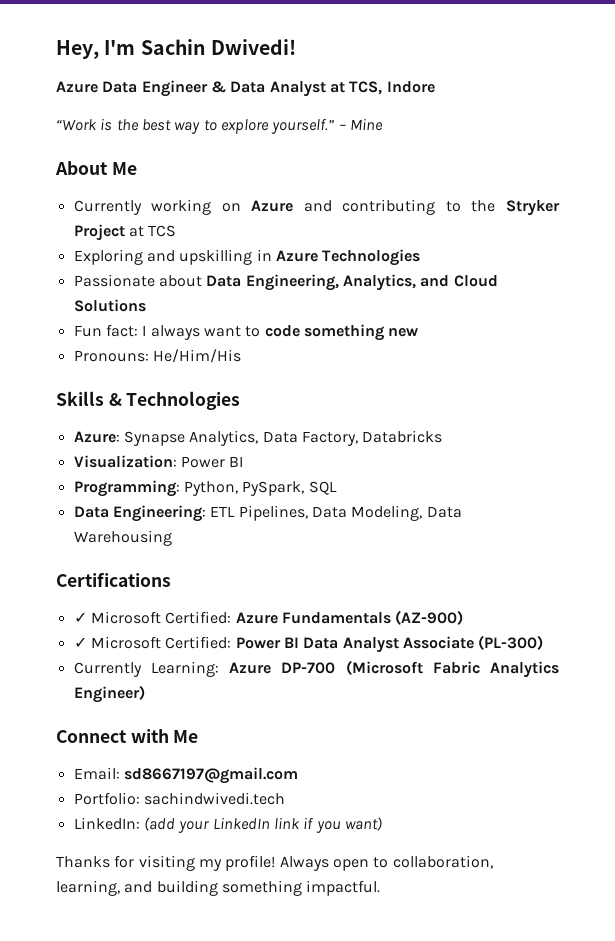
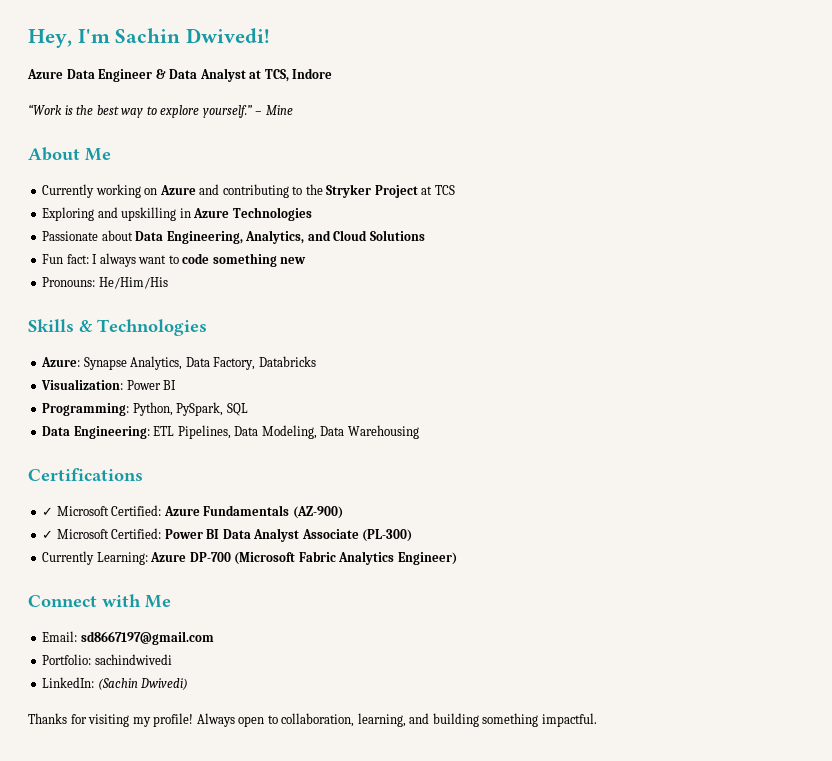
[143,792,285,805] sachindwivedi.tech -> [94,654,172,665] sachindwivedi
[143,817,382,833] (add your LinkedIn link if you want) -> [97,678,189,690] (Sachin Dwivedi)

